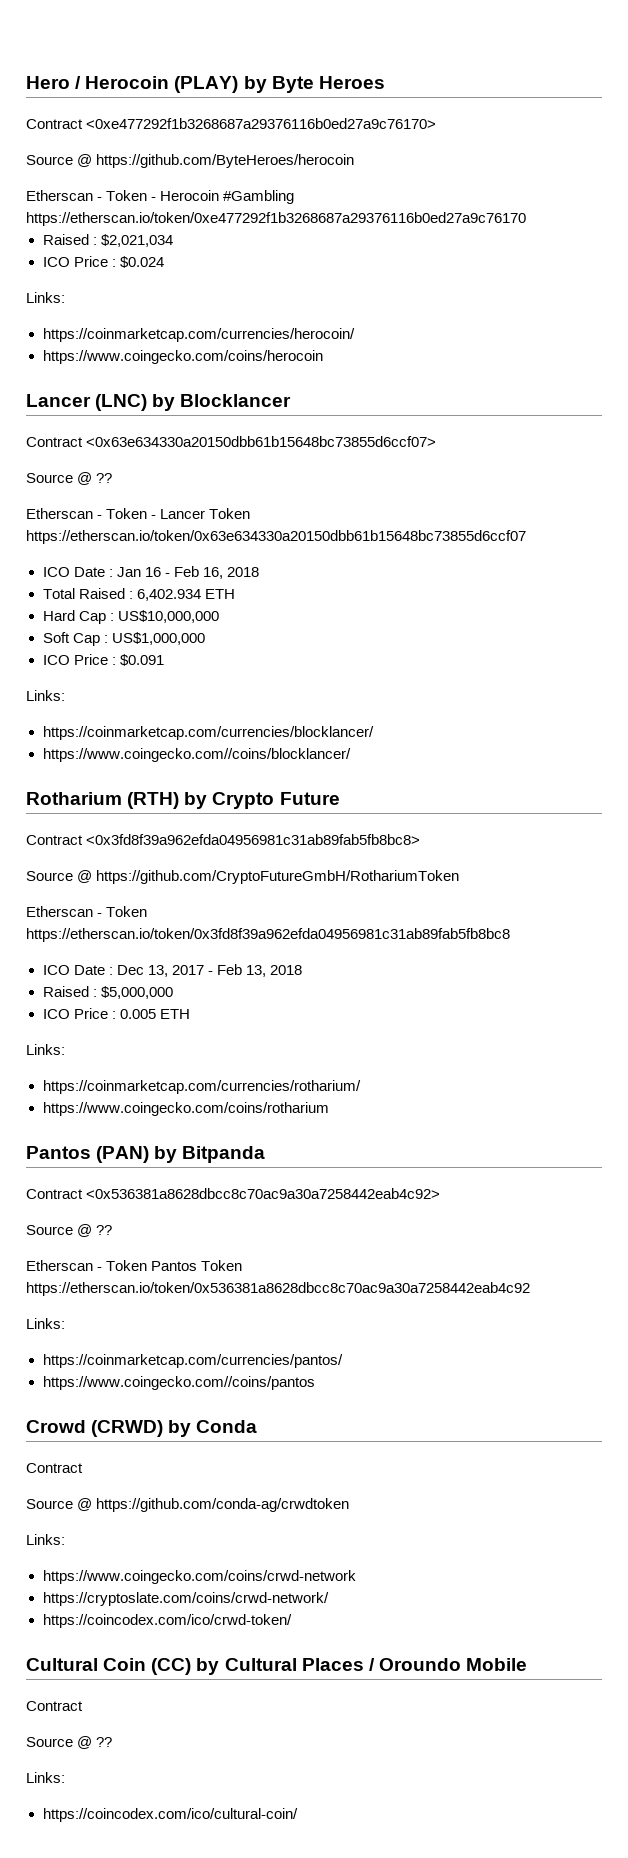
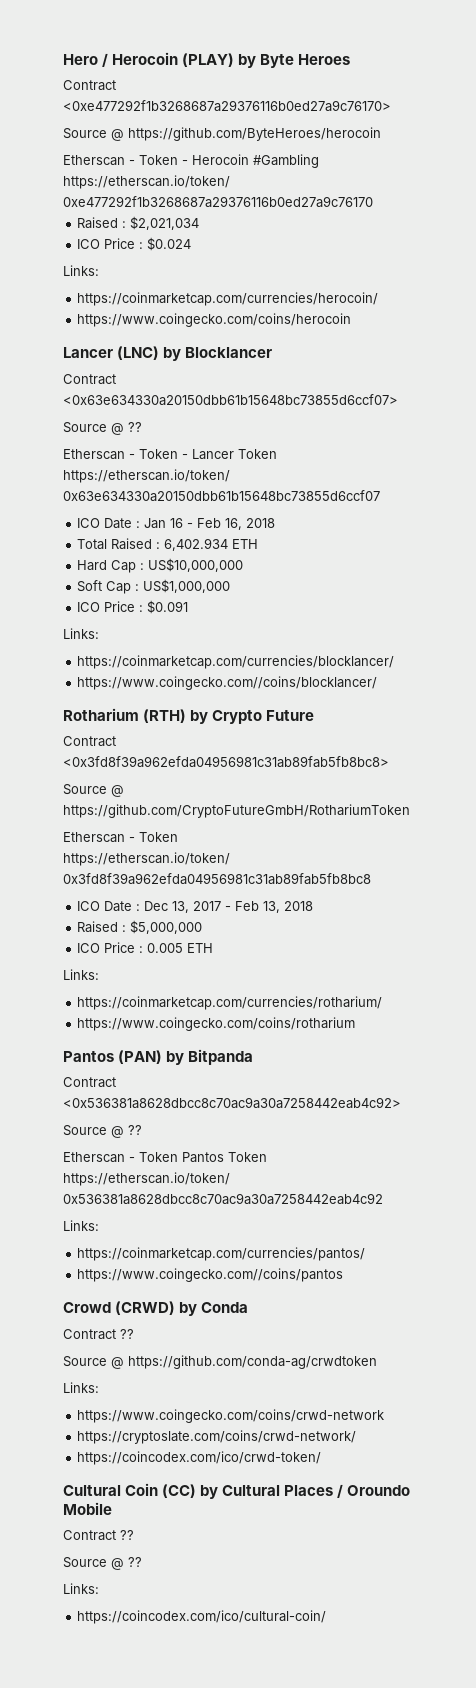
(83, 1468) none -> [120,1329,134,1339] ??
(83, 1706) none -> [120,1530,134,1540] ??

